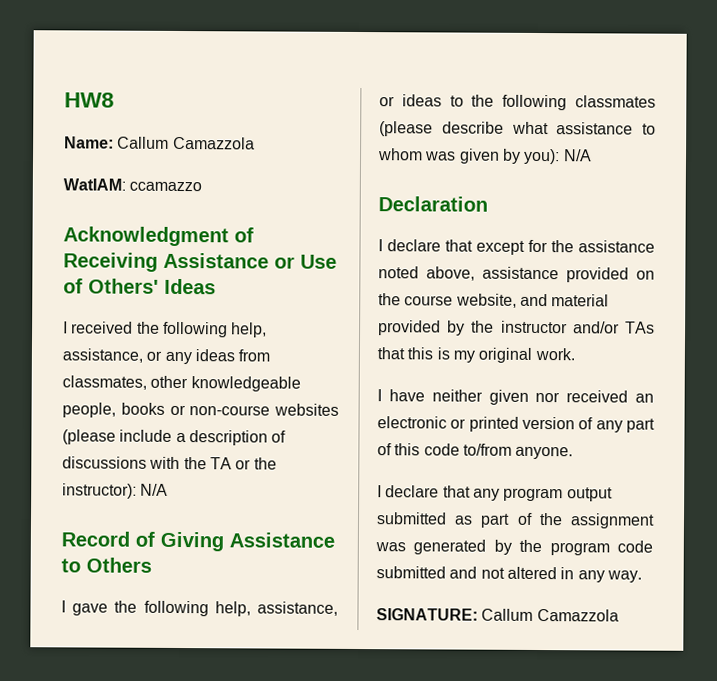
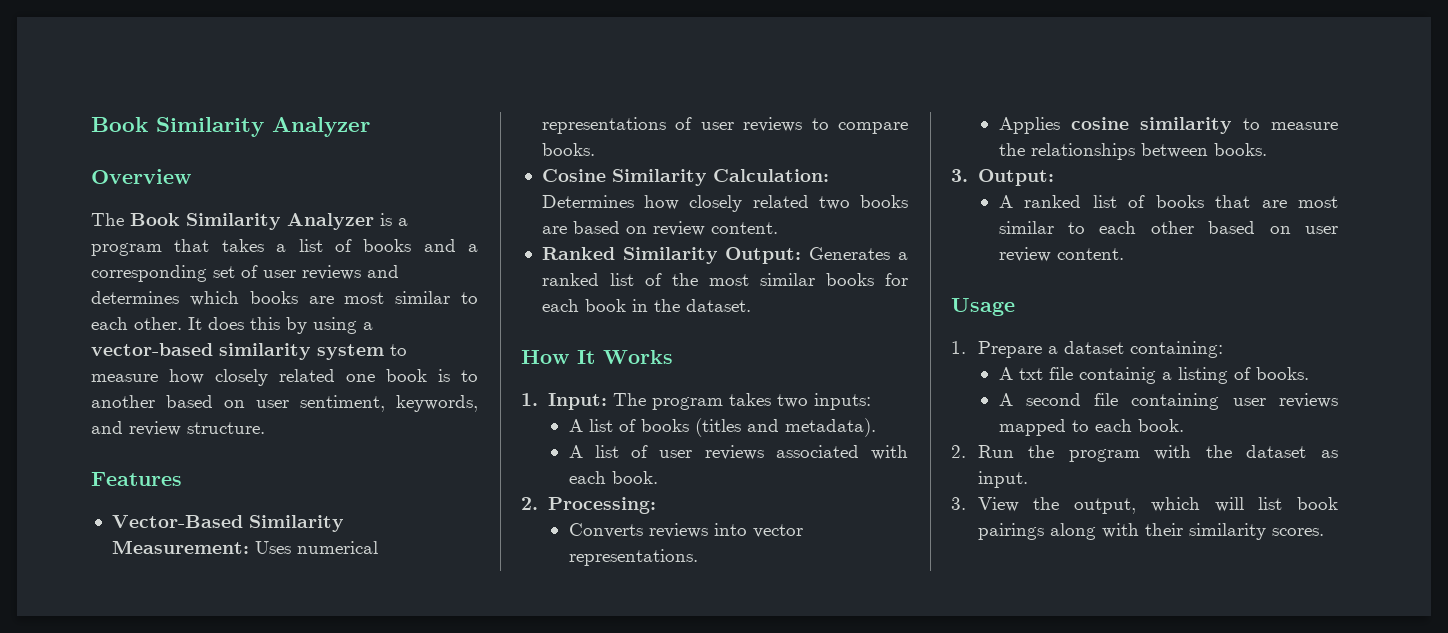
[64,92,115,108] [64,136,255,150] [63,178,203,192] [63,226,254,247] [63,252,337,272] [63,278,216,295] [63,321,268,338] [62,348,271,365] [62,375,301,392] [62,402,339,418] [62,429,287,446] [62,456,277,470] [62,483,169,499] [61,531,335,552] [61,557,152,573] [61,600,339,617] [379,94,656,111] [379,121,656,137] [378,148,592,165] [378,196,488,212] [378,239,655,255] [378,266,655,283] [378,293,610,308] [378,320,655,336] [377,347,575,363] [377,389,654,405] [377,416,655,433] [377,443,574,460] [377,485,613,502] [376,512,655,529] [375,539,653,556] [376,566,642,583] [376,608,619,622] HW8 // Name: Callum Camazzola // WatIAM: ccamazzo // Acknowledgment of Receiving Assistance or Use of Others' Ideas // I received the following help, assistance, or any ideas from classmates, other knowledgeable people, books or non-course websites (please include a description of discussions with the TA or the instructor): N/A // Record of Giving Assistance to Others // I gave the following help, assistance, or ideas to the following classmates (please describe what assistance to whom was given by you): N/A // Declaration // I declare that except for the assistance noted above, assistance provided on the course website, and material provided by the instructor and/or TAs that this is my original work. // I have neither given nor received an electronic or printed version of any part of this code to/from anyone. // I declare that any program output submitted as part of the assignment was generated by the program code submitted and not altered in any way. // SIGNATURE: Callum Camazzola -> [91,117,370,137] [91,169,191,184] [91,213,408,230] [91,239,478,256] [91,265,399,282] [91,291,478,306] [91,317,373,334] [91,343,407,360] [91,369,478,386] [91,395,478,412] [91,421,265,436] [91,472,182,486] [111,515,344,532] [111,540,378,554] [541,117,909,134] [541,143,595,156] [541,169,829,186] [541,195,908,212] [541,221,778,236] [541,247,908,264] [541,273,908,286] [541,299,751,312] [521,350,673,364] [521,393,871,410] [568,418,876,437] [568,445,908,460] [568,471,658,484] [521,497,656,514] [568,523,803,538] [568,549,698,566] [998,117,1338,134] [998,143,1267,160] [951,169,1054,186] [998,195,1338,208] [998,221,1338,234] [998,247,1124,262] [951,298,1015,316] [951,341,1223,358] [998,367,1309,384] [998,393,1338,410] [998,419,1184,436] [951,445,1338,462] [977,471,1028,488] [951,497,1338,514] [977,523,1324,540] Book Similarity Analyzer // Overview // The Book Similarity Analyzer is a program that takes a list of books and a corresponding set of user reviews and determines which books are most similar to each other. It does this by using a vector-based similarity system to measure how closely related one book is to another based on user sentiment, keywords, and review structure. // Features // Vector-Based Similarity Measurement: Uses numerical representations of user reviews to compare books. // Cosine Similarity Calculation: Determines how closely related two books are based on review content. // Ranked Similarity Output: Generates a ranked list of the most similar books for each book in the dataset. // How It Works // 1. Input: The program takes two inputs: // A list of books (titles and metadata). // A list of user reviews associated with each book. // 2. Processing: // Converts reviews into vector representations. // Applies cosine similarity to measure the relationships between books. // 3. Output: // A ranked list of books that are most similar to each other based on user review content. // Usage // 1. Prepare a dataset containing: // A txt file containig a listing of books. // A second file containing user reviews mapped to each book. // 2. Run the program with the dataset as input. // 3. View the output, which will list book pairings along with their similarity scores.

